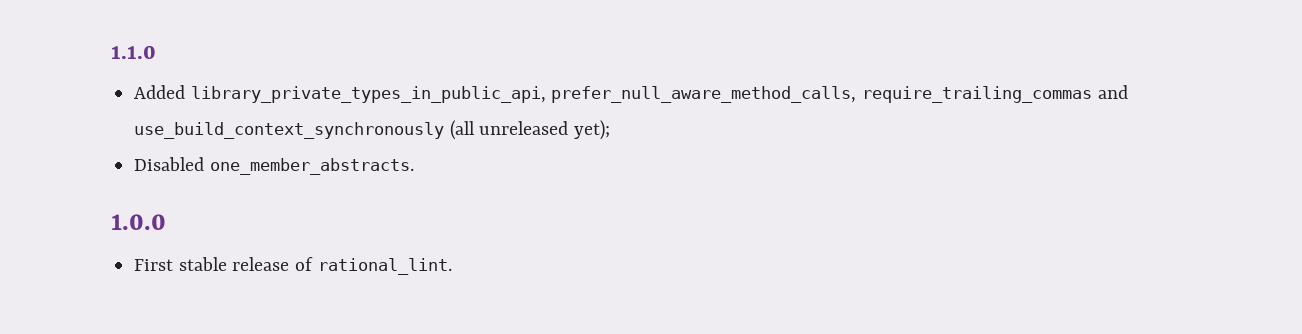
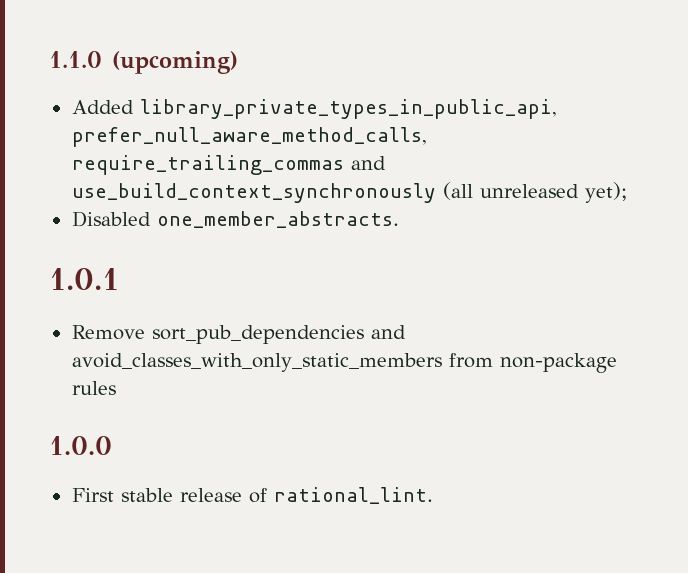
(156, 52) none -> [112,51,238,74] (upcoming)
(414, 166) none -> [49,268,119,290] [71,325,406,344] [71,353,617,373] [71,381,116,395] // 1.0.1 // Remove sort_pub_dependencies and avoid_classes_with_only_static_members from non-package rules

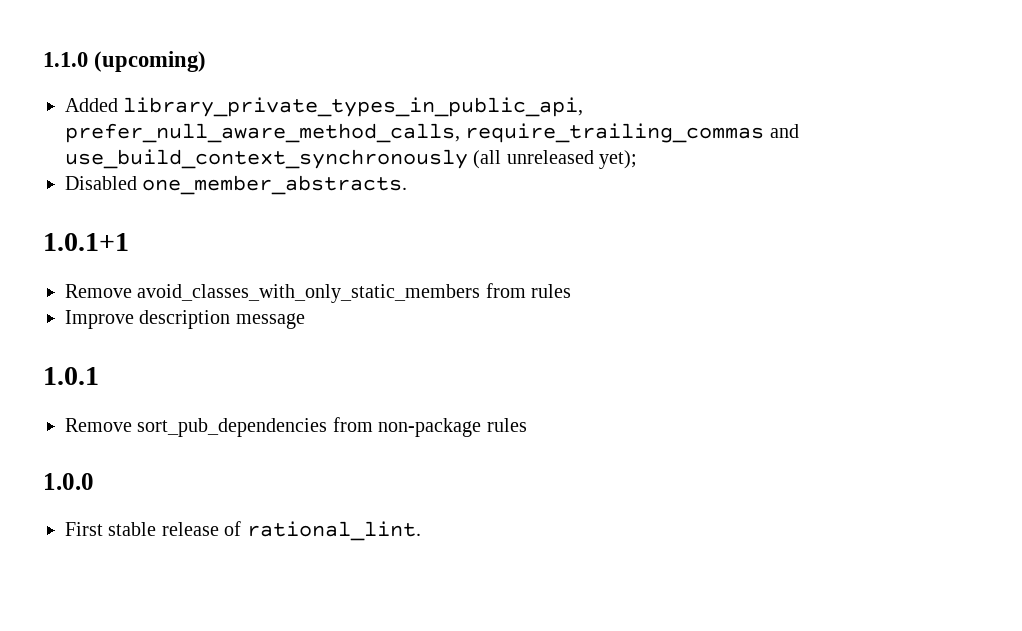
(399, 219) none -> [43,233,129,251] [65,283,572,303] [65,310,305,329] // 1.0.1+1 // Remove avoid_classes_with_only_static_members from rules // Improve description message
[370,325,406,339] [71,353,442,372] and avoid_classes_with_only_static_members -> (328, 427) none

